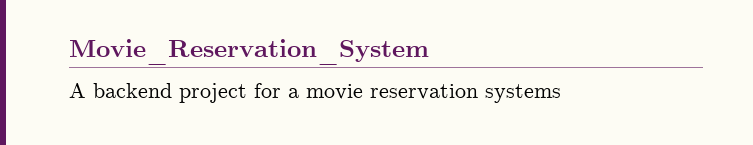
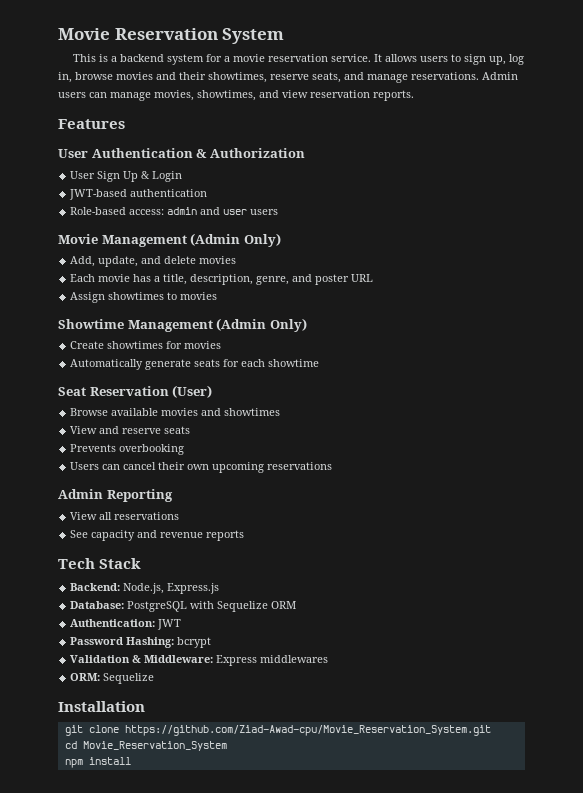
[69,39,429,65] [69,83,561,103] Movie_Reservation_System // A backend project for a movie reservation systems -> [58,28,285,44] [73,54,525,65] [58,72,518,83] [58,90,414,101] [58,119,125,129] [58,148,305,158] [70,171,183,182] [69,189,208,200] [70,207,279,215] [58,233,281,247] [70,256,237,267] [70,274,374,285] [70,292,218,303] [58,318,307,332] [70,341,222,349] [70,359,320,370] [58,385,213,398] [70,408,281,416] [70,426,191,434] [70,444,185,455] [70,462,333,473] [58,489,173,502] [70,512,180,520] [70,530,245,541] [58,558,142,569] [70,583,220,594] [70,601,297,612] [70,619,182,630] [70,637,212,648] [70,655,329,666] [70,673,155,684] [58,701,145,712] [64,725,491,736] [64,741,227,751] [64,757,131,768] Movie Reservation System // This is a backend system for a movie reservation service. It allows users to sign up, log in, browse movies and their showtimes, reserve seats, and manage reservations. Admin users can manage movies, showtimes, and view reservation reports. // Features // User Authentication & Authorization // User Sign Up & Login // JWT-based authentication // Role-based access: admin and user users // Movie Management (Admin Only) // Add, update, and delete movies // Each movie has a title, description, genre, and poster URL // Assign showtimes to movies // Showtime Management (Admin Only) // Create showtimes for movies // Automatically generate seats for each showtime // Seat Reservation (User) // Browse available movies and showtimes // View and reserve seats // Prevents overbooking // Users can cancel their own upcoming reservations // Admin Reporting // View all reservations // See capacity and revenue reports // Tech Stack // Backend: Node.js, Express.js // Database: PostgreSQL with Sequelize ORM // Authentication: JWT // Password Hashing: bcrypt // Validation & Middleware: Express middlewares // ORM: Sequelize // Installation // git clone https://github.com/Ziad-Awad-cpu/Movie_Reservation_System.git // cd Movie_Reservation_System // npm install

